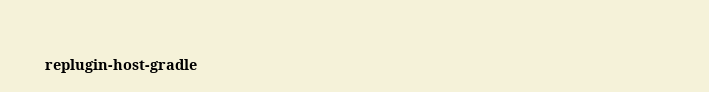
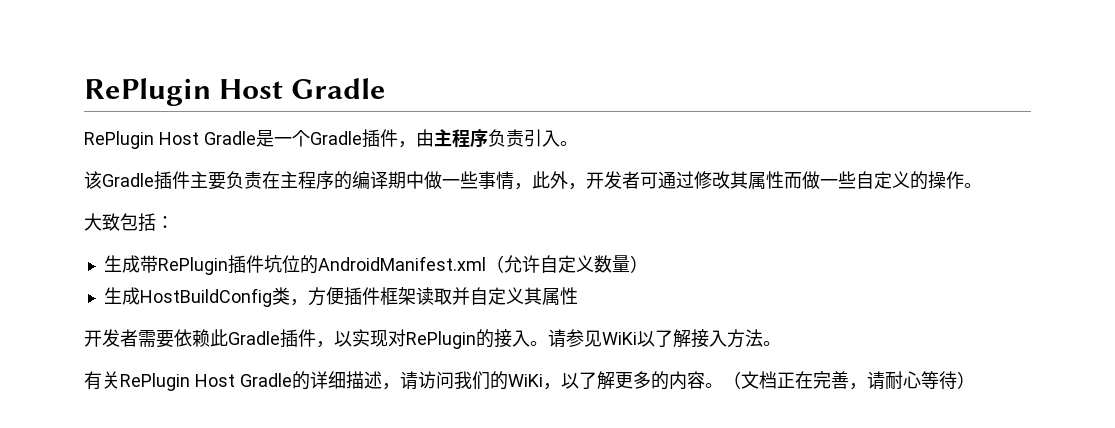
[45,59,197,73] replugin-host-gradle -> [84,78,387,106] [84,129,578,149] [84,171,982,190] [84,213,174,231] [103,255,648,275] [103,287,578,307] [84,329,781,349] [84,371,975,391] RePlugin Host Gradle // RePlugin Host Gradle是一个Gradle插件，由主程序负责引入。 // 该Gradle插件主要负责在主程序的编译期中做一些事情，此外，开发者可通过修改其属性而做一些自定义的操作。 // 大致包括： // 生成带RePlugin插件坑位的AndroidManifest.xml（允许自定义数量） // 生成HostBuildConfig类，方便插件框架读取并自定义其属性 // 开发者需要依赖此Gradle插件，以实现对RePlugin的接入。请参见WiKi以了解接入方法。 // 有关RePlugin Host Gradle的详细描述，请访问我们的WiKi，以了解更多的内容。（文档正在完善，请耐心等待）

